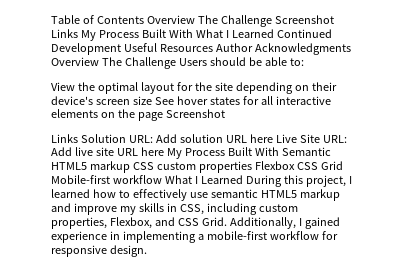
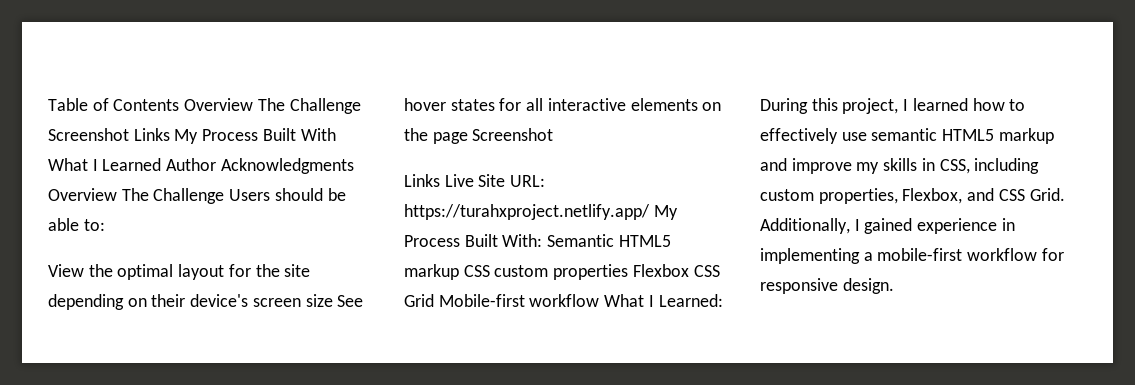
[276,29,332,38] [51,43,213,55] Continued Development Useful Resources -> (162, 164) none
[80,134,347,143] [51,147,279,159] Solution URL: Add solution URL here Live Site URL: Add live site URL here My Process Built With -> [444,174,546,187] [404,204,678,220] [404,234,543,247] Live Site URL: https://turahxproject.netlify.app/ My Process Built With:
[200,175,243,184] Learned -> [658,294,723,307] Learned:

